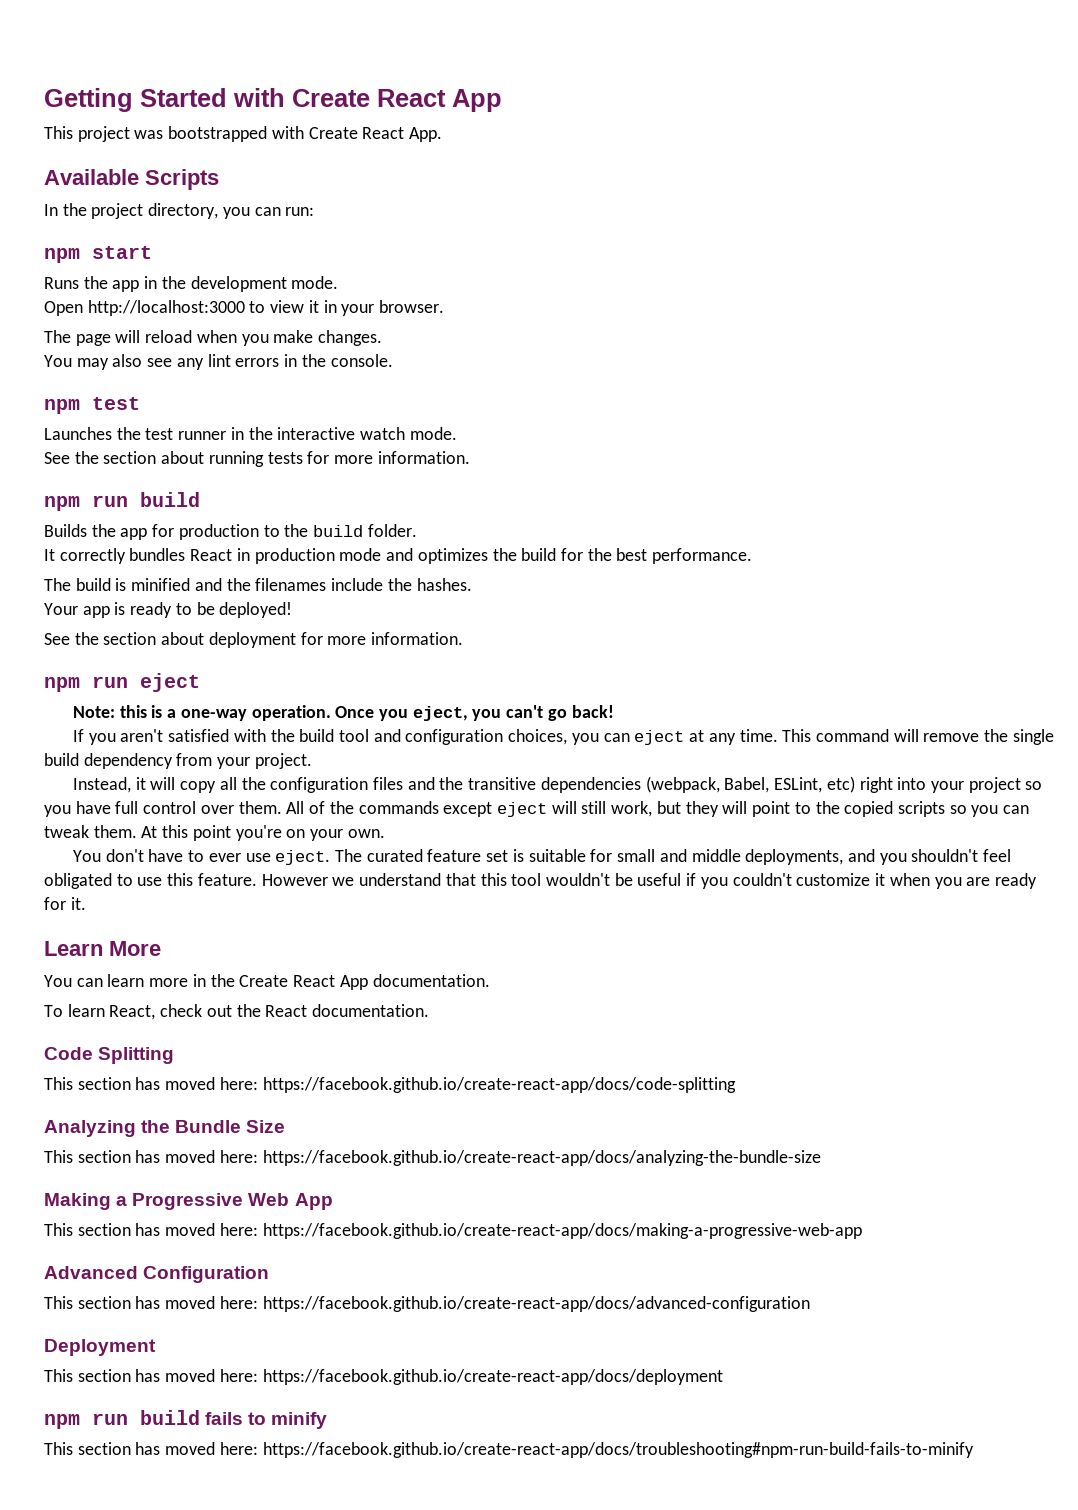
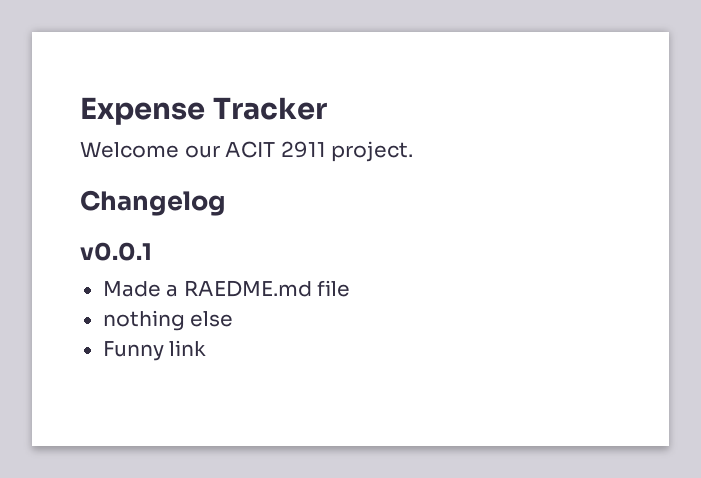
[44,88,502,112] [44,126,443,142] [44,169,219,190] [44,203,315,219] [44,246,152,263] [44,276,339,292] [44,300,445,316] [44,330,383,346] [44,354,393,370] [44,397,140,414] [44,427,457,440] [44,451,470,467] [44,492,200,511] [44,524,417,540] [44,548,753,564] [44,578,472,591] [44,602,293,618] [44,632,464,648] [44,673,200,692] [72,705,614,721] [72,729,1054,745] [44,753,312,769] [72,776,1043,793] [44,801,1030,817] [44,825,385,841] [72,849,1012,865] [44,873,1037,889] [44,897,86,910] [44,941,161,956] [44,974,490,990] [44,1004,430,1020] [44,1047,175,1064] [44,1077,736,1093] [44,1120,286,1137] [44,1150,821,1166] [44,1193,333,1210] [44,1223,862,1239] [44,1266,270,1283] [44,1296,810,1312] [44,1339,156,1356] [44,1369,723,1385] [44,1410,328,1429] [44,1442,974,1458] Getting Started with Create React App // This project was bootstrapped with Create React App. // Available Scripts // In the project directory, you can run: // npm start // Runs the app in the development mode. // Open http://localhost:3000 to view it in your browser. // The page will reload when you make changes. // You may also see any lint errors in the console. // npm test // Launches the test runner in the interactive watch mode. // See the section about running tests for more information. // npm run build // Builds the app for production to the build folder. // It correctly bundles React in production mode and optimizes the build for the best performance. // The build is minified and the filenames include the hashes. // Your app is ready to be deployed! // See the section about deployment for more information. // npm run eject // Note: this is a one-way operation. Once you eject, you can't go back! // If you aren't satisfied with the build tool and configuration choices, you can eject at any time. This command will remove the single build dependency from your project. // Instead, it will copy all the configuration files and the transitive dependencies (webpack, Babel, ESLint, etc) right into your project so you have full control over them. All of the commands except eject will still work, but they will point to the copied scripts so you can tweak them. At this point you're on your own. // You don't have to ever use eject. The curated feature set is suitable for small and middle deployments, and you shouldn't feel obligated to use this feature. However we understand that this tool wouldn't be useful if you couldn't customize it when you are ready for it. // Learn More // You can learn more in the Create React App documentation. // To learn React, check out the React documentation. // Code Splitting // This section has moved here: https://facebook.github.io/create-react-app/docs/code-splitting // Analyzing the Bundle Size // This section has moved here: https://facebook.github.io/create-react-app/docs/analyzing-the-bundle-size // Making a Progressive Web App // This section has moved here: https://facebook.github.io/create-react-app/docs/making-a-progressive-web-app // Advanced Configuration // This section has moved here: https://facebook.github.io/create-react-app/docs/advanced-configuration // Deployment // This section has moved here: https://facebook.github.io/create-react-app/docs/deployment // npm run build fails to minify // This section has moved here: https://facebook.github.io/create-react-app/docs/troubleshooting#npm-run-build-fails-to-minify -> [80,97,327,125] [80,141,414,162] [80,190,226,216] [80,242,152,261] [102,280,351,297] [102,310,234,331] [102,340,207,361] Expense Tracker // Welcome our ACIT 2911 project. // Changelog // v0.0.1 // Made a RAEDME.md file // nothing else // Funny link

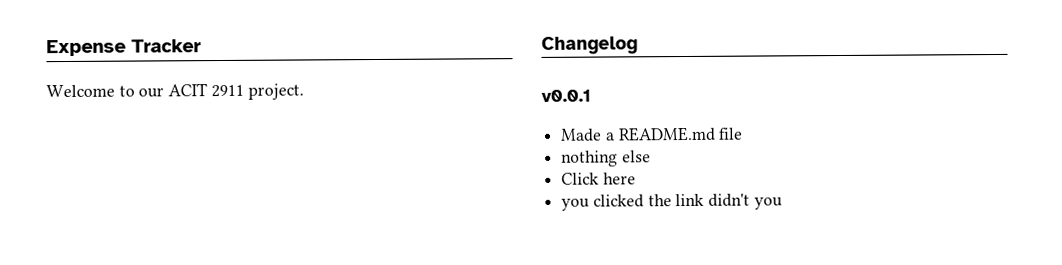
(179, 150) none -> [118,85,135,97] to
[183,280,312,297] RAEDME.md -> [617,126,716,142] README.md
[102,340,207,361] Funny link -> [561,172,636,185] [561,193,783,211] Click here // you clicked the link didn't you

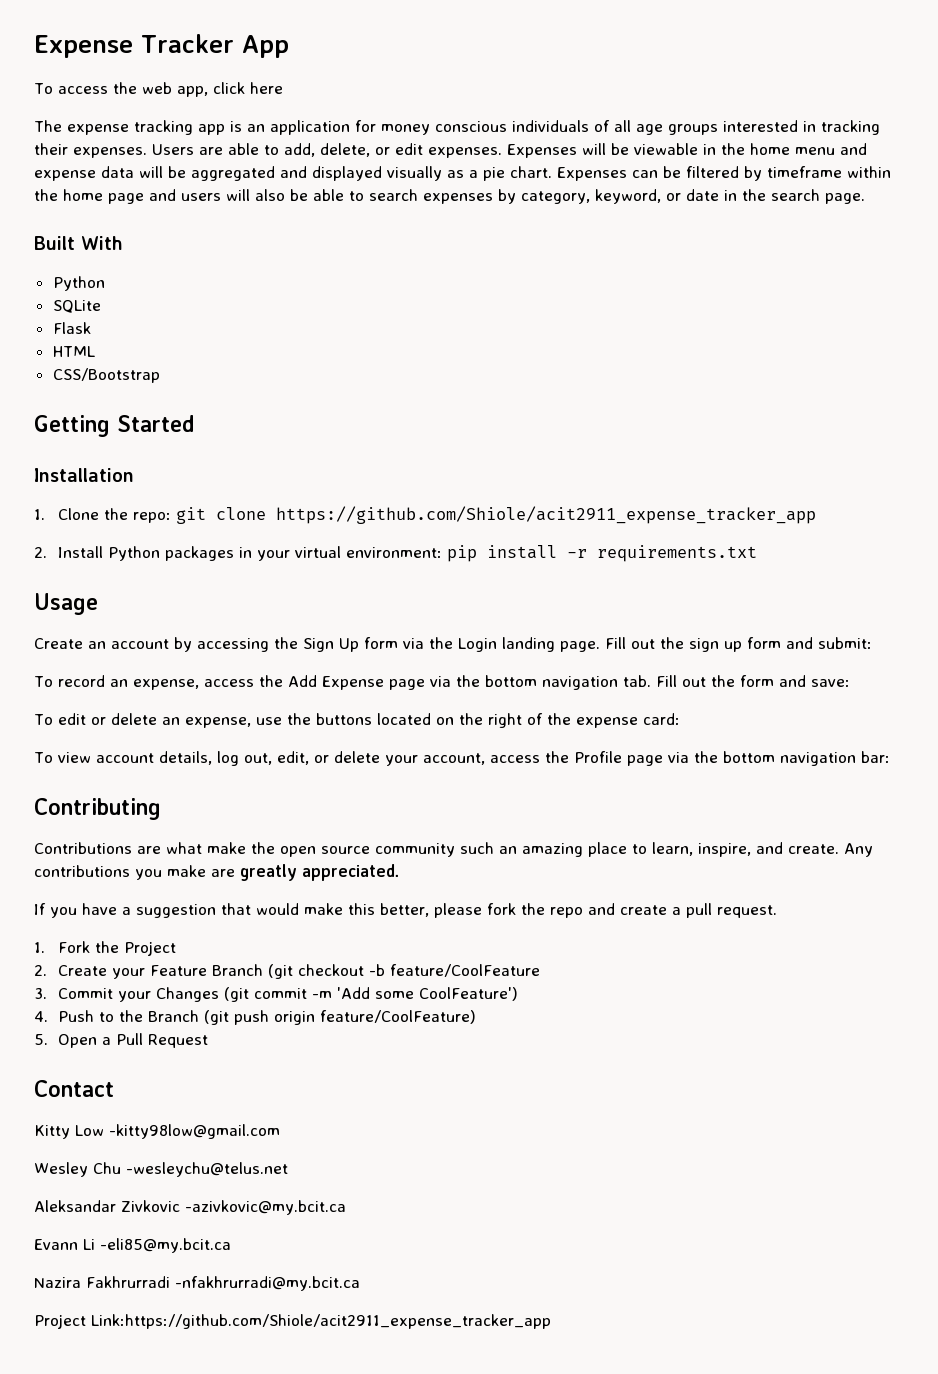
[46,83,304,100] [541,36,638,55] [541,89,591,102] [560,126,744,142] [561,150,651,167] [561,172,636,185] [561,193,783,211] // Welcome to our ACIT 2911 project. // Changelog // v0.0.1 // Made a README.md file // nothing else // Click here // you clicked the link didn't you -> [241,35,289,58] [34,82,283,97] [34,120,880,135] [34,143,867,158] [34,166,891,181] [34,189,865,204] [34,236,123,250] [52,276,105,291] [52,300,101,313] [52,322,91,334] [52,346,95,357] [52,368,160,383] [34,415,195,437] [34,468,134,482] [34,506,816,524] [34,545,757,562] [34,593,98,615] [34,637,872,652] [34,675,850,690] [34,713,680,728] [34,751,890,766] [34,798,161,820] [34,842,873,857] [34,864,400,881] [34,903,777,918] [34,941,176,956] [34,964,540,979] [34,987,518,1002] [34,1010,476,1025] [34,1033,208,1048] [34,1080,114,1097] [34,1124,280,1139] [34,1162,288,1177] [34,1200,346,1215] [34,1238,231,1253] [34,1276,360,1291] [34,1314,551,1329] App // To access the web app, click here // The expense tracking app is an application for money conscious individuals of all age groups interested in tracking their expenses. Users are able to add, delete, or edit expenses. Expenses will be viewable in the home menu and expense data will be aggregated and displayed visually as a pie chart. Expenses can be filtered by timeframe within the home page and users will also be able to search expenses by category, keyword, or date in the search page. // Built With // Python // SQLite // Flask // HTML // CSS/Bootstrap // Getting Started // Installation // 1. Clone the repo: git clone https://github.com/Shiole/acit2911_expense_tracker_app // 2. Install Python packages in your virtual environment: pip install -r requirements.txt // Usage // Create an account by accessing the Sign Up form via the Login landing page. Fill out the sign up form and submit: // To record an expense, access the Add Expense page via the bottom navigation tab. Fill out the form and save: // To edit or delete an expense, use the buttons located on the right of the expense card: // To view account details, log out, edit, or delete your account, access the Profile page via the bottom navigation bar: // Contributing // Contributions are what make the open source community such an amazing place to learn, inspire, and create. Any contributions you make are greatly appreciated. // If you have a suggestion that would make this better, please fork the repo and create a pull request. // 1. Fork the Project // 2. Create your Feature Branch (git checkout -b feature/CoolFeature // 3. Commit your Changes (git commit -m 'Add some CoolFeature') // 4. Push to the Branch (git push origin feature/CoolFeature) // 5. Open a Pull Request // Contact // Kitty Low -kitty98low@gmail.com // Wesley Chu -wesleychu@telus.net // Aleksandar Zivkovic -azivkovic@my.bcit.ca // Evann Li -eli85@my.bcit.ca // Nazira Fakhrurradi -nfakhrurradi@my.bcit.ca // Project Link:https://github.com/Shiole/acit2911_expense_tracker_app

